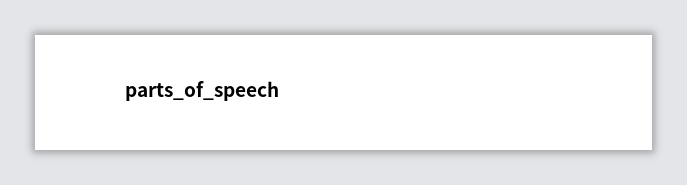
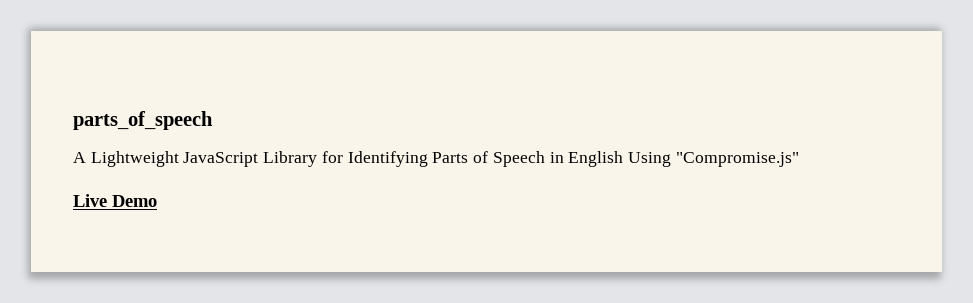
(279, 91) none -> [73,151,799,167] [73,194,157,207] // A Lightweight JavaScript Library for Identifying Parts of Speech in English Using "Compromise.js" // Live Demo

